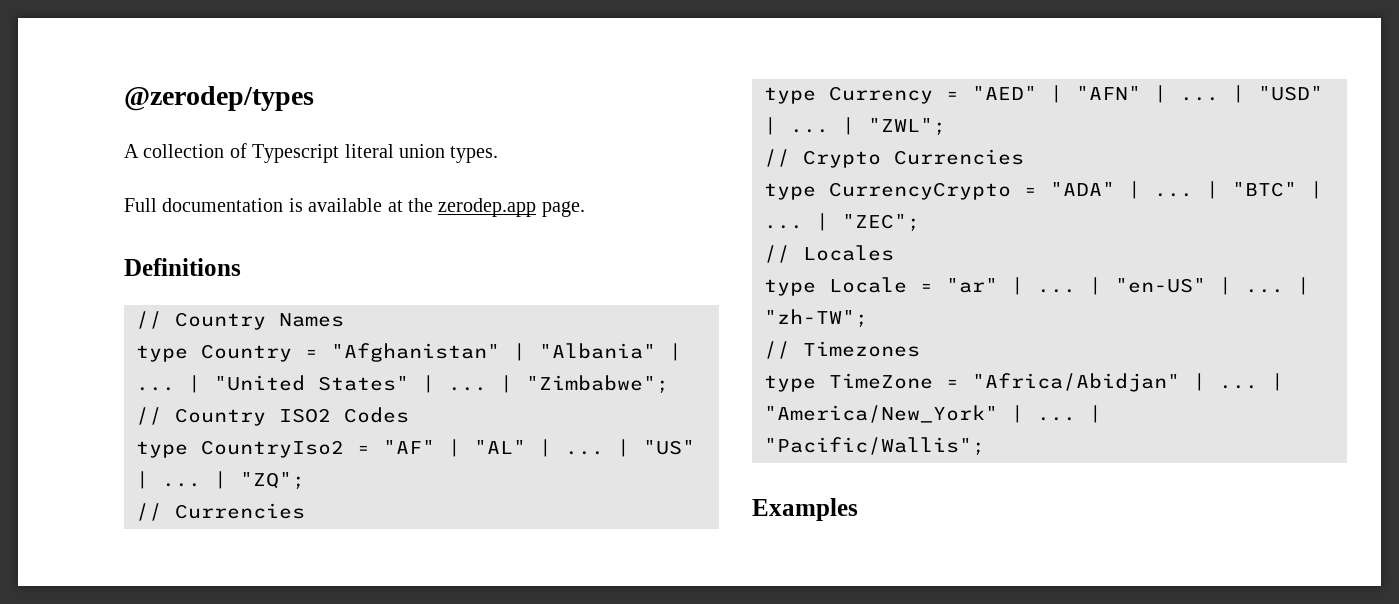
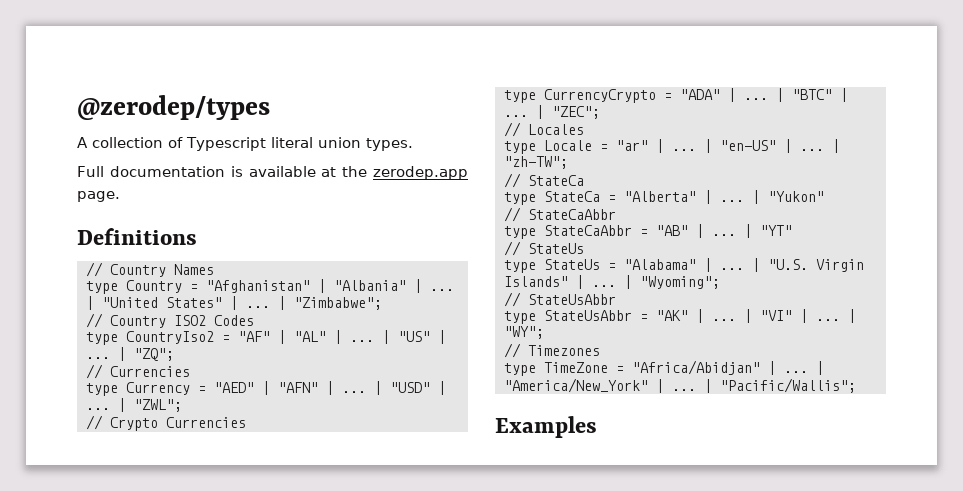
(868, 318) none -> [504,173,584,188] [504,190,824,205] [504,207,616,222] [504,224,792,239] [504,241,584,256] [504,258,864,273] [504,275,720,289] [504,292,616,307] [504,309,856,324] [504,326,544,339] // // StateCa // type StateCa = "Alberta" | ... | "Yukon" // // StateCaAbbr // type StateCaAbbr = "AB" | ... | "YT" // // StateUs // type StateUs = "Alabama" | ... | "U.S. Virgin Islands" | ... | "Wyoming"; // // StateUsAbbr // type StateUsAbbr = "AK" | ... | "VI" | ... | "WY";

